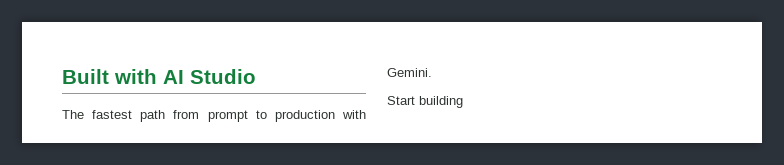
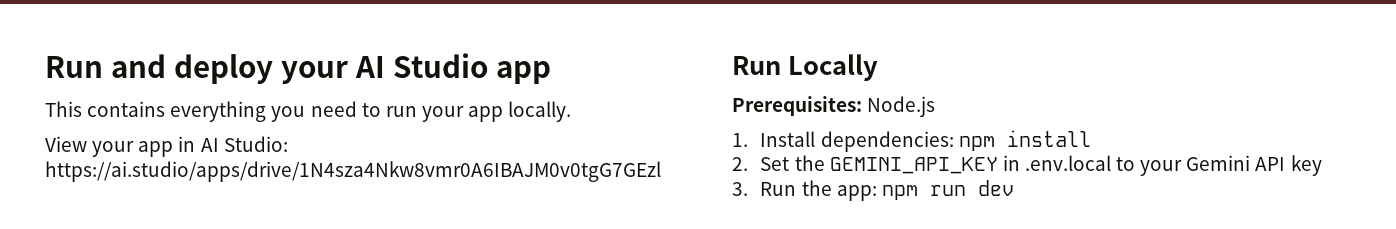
[62,69,256,84] [62,110,366,122] [387,68,432,77] [387,96,463,108] Built with AI Studio // The fastest path from prompt to production with Gemini. // Start building -> [45,53,551,84] [45,101,572,122] [45,136,288,157] [45,161,661,182] [732,54,878,81] [732,96,936,117] [732,130,1091,152] [732,155,1322,176] [732,180,1014,201] Run and deploy your AI Studio app // This contains everything you need to run your app locally. // View your app in AI Studio: https://ai.studio/apps/drive/1N4sza4Nkw8vmr0A6IBAJM0v0tgG7GEzl // Run Locally // Prerequisites: Node.js // 1. Install dependencies: npm install // 2. Set the GEMINI_API_KEY in .env.local to your Gemini API key // 3. Run the app: npm run dev

